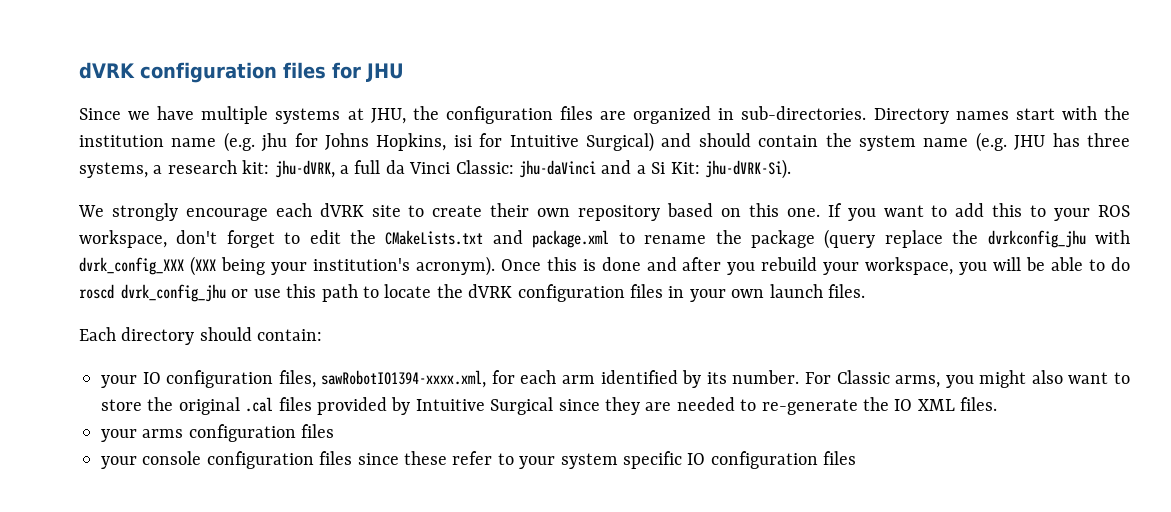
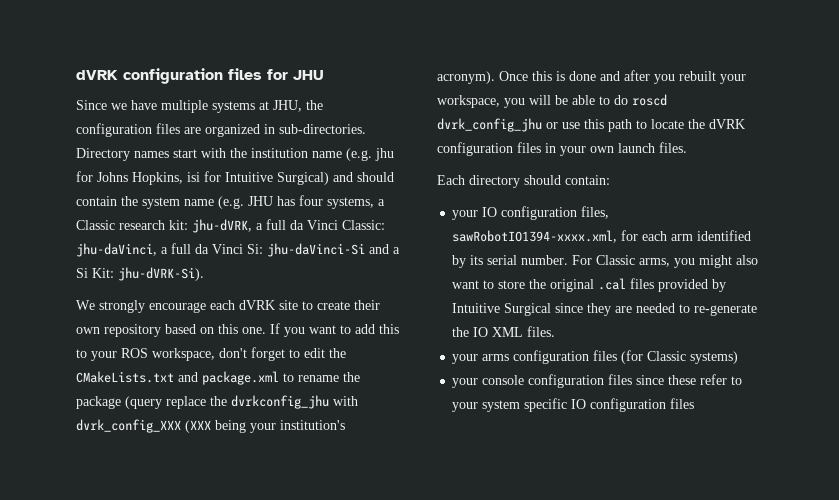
[1086,133,1130,147] three -> [299,195,323,206] four
(163, 169) none -> [76,220,115,230] Classic
[518,160,596,178] jhu-daVinci -> [76,243,365,257] jhu-daVinci, a full da Vinci Si: jhu-daVinci-Si
[761,257,818,271] rebuild -> [679,71,716,81] rebuilt
(727, 378) none -> [487,255,518,265] serial
(335, 431) none -> [621,350,739,364] (for Classic systems)

